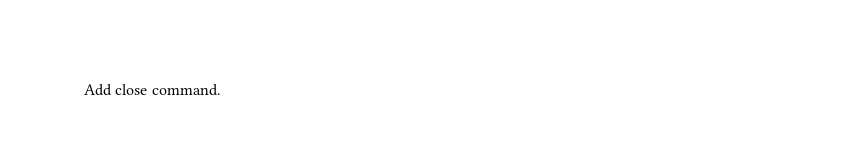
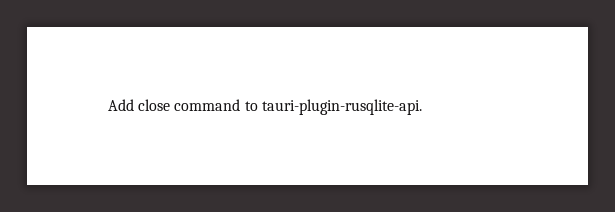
[151,84,221,96] command. -> [174,99,422,115] command to tauri-plugin-rusqlite-api.

